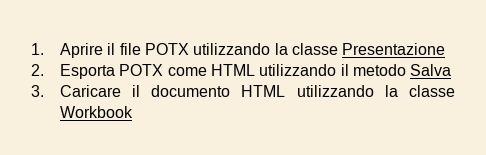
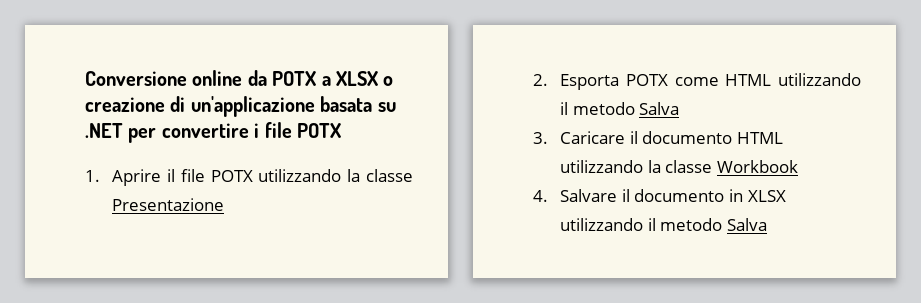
(31, 49) none -> [85,70,394,86] [85,96,396,117] [85,122,341,143] Conversione online da POTX a XLSX o creazione di un'applicazione basata su .NET per convertire i file POTX //
(133, 112) none -> [533,189,786,202] [560,218,768,231] // 4. Salvare il documento in XLSX utilizzando il metodo Salva

